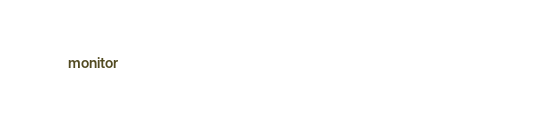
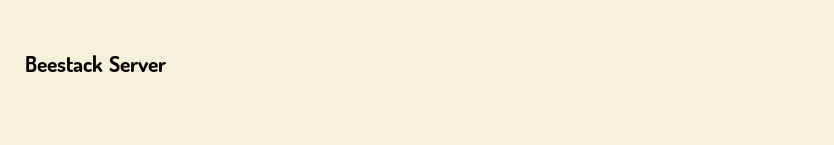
[68,57,118,68] monitor -> [25,55,166,72] Beestack Server

